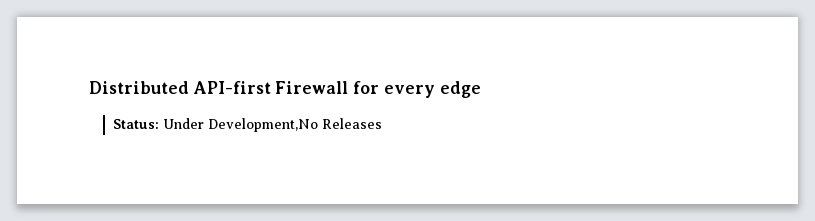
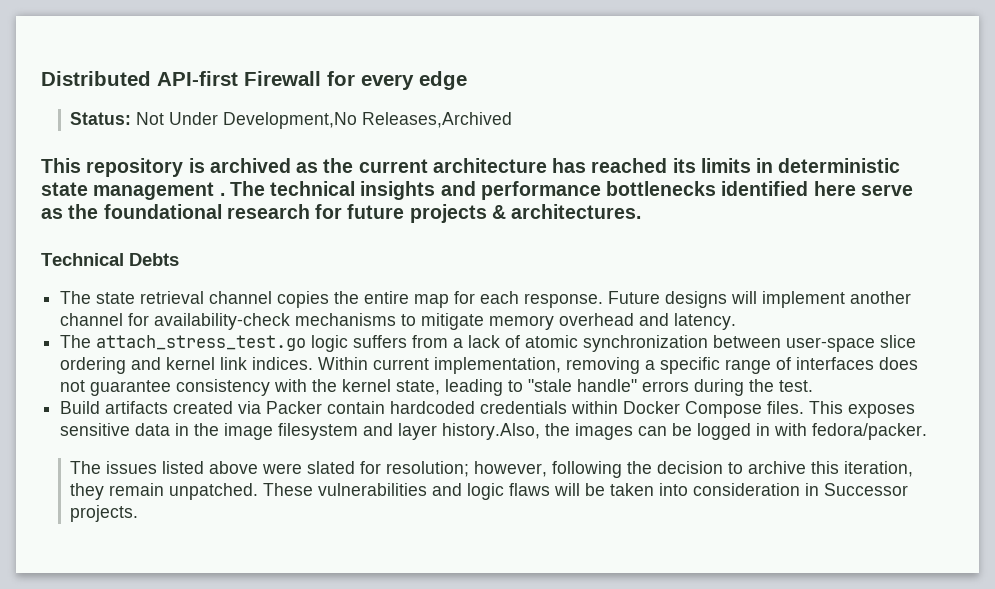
(159, 124) none -> [136,112,165,125] Not
[321,118,382,129] Releases -> [362,112,513,128] [41,158,901,177] [41,181,913,200] [41,204,642,223] [41,253,179,266] [60,291,912,308] [60,313,737,330] [60,335,917,352] [60,357,919,374] [60,379,814,396] [60,401,916,418] [60,423,928,440] [70,461,914,478] [70,483,909,500] [70,505,139,522] Releases,Archived // This repository is archived as the current architecture has reached its limits in deterministic state management . The technical insights and performance bottlenecks identified here serve as the foundational research for future projects & architectures. // Technical Debts // The state retrieval channel copies the entire map for each response. Future designs will implement another channel for availability-check mechanisms to mitigate memory overhead and latency. // The attach_stress_test.go logic suffers from a lack of atomic synchronization between user-space slice ordering and kernel link indices. Within current implementation, removing a specific range of interfaces does not guarantee consistency with the kernel state, leading to "stale handle" errors during the test. // Build artifacts created via Packer contain hardcoded credentials within Docker Compose files. This exposes sensitive data in the image filesystem and layer history.Also, the images can be logged in with fedora/packer. // The issues listed above were slated for resolution; however, following the decision to archive this iteration, they remain unpatched. These vulnerabilities and logic flaws will be taken into consideration in Successor projects.

